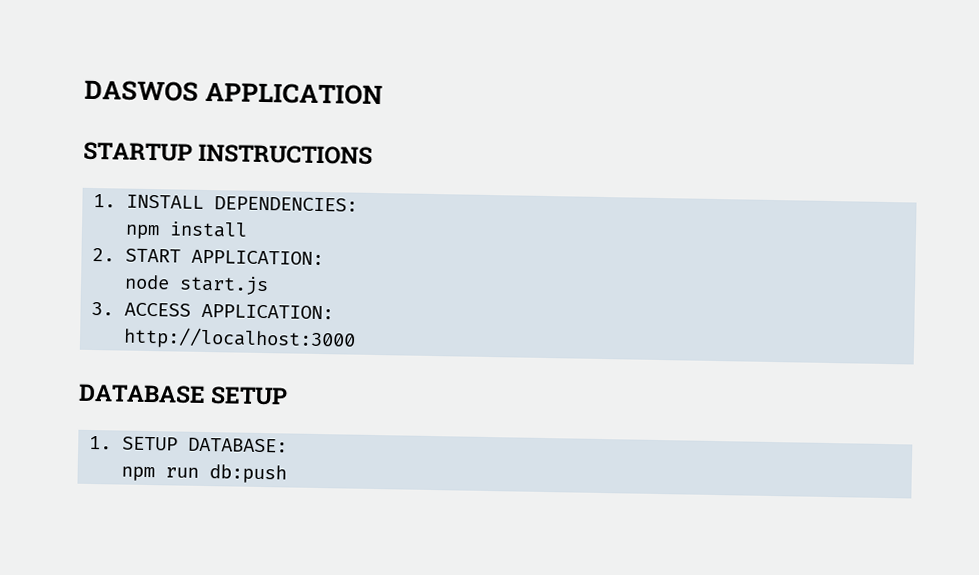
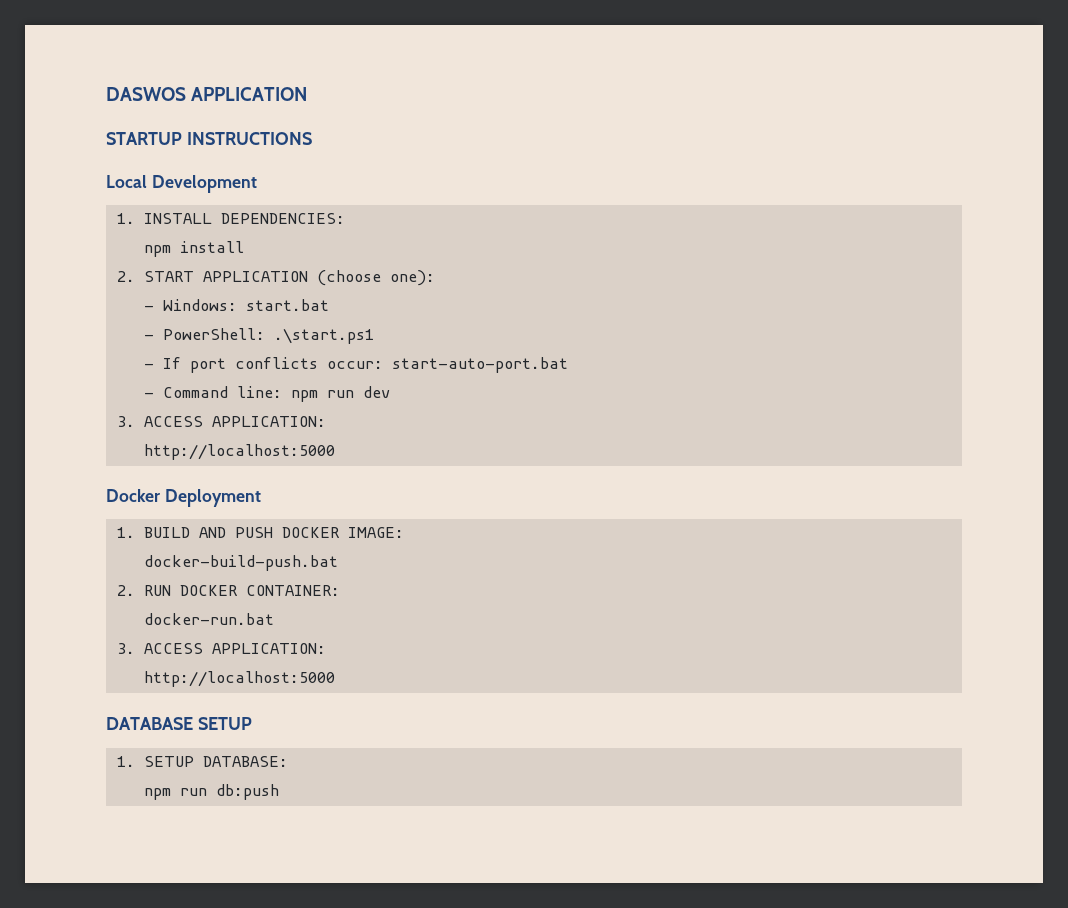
(374, 154) none -> [106,175,257,193] // Local Development
[191,249,325,266] [124,274,270,296] [91,301,335,320] [123,326,357,351] APPLICATION: // node start.js // 3. ACCESS APPLICATION: // http://localhost:3000 -> [202,270,435,286] [143,299,329,311] [143,328,374,344] [143,357,568,373] [143,386,390,402] [116,416,326,427] [143,444,335,460] [106,489,261,507] [116,527,404,538] [143,555,338,571] [116,585,340,596] [143,613,274,625] [116,643,326,654] [143,671,335,687] APPLICATION (choose one): // - Windows: start.bat // - PowerShell: .\start.ps1 // - If port conflicts occur: start-auto-port.bat // - Command line: npm run dev // 3. ACCESS APPLICATION: // http://localhost:5000 // Docker Deployment // 1. BUILD AND PUSH DOCKER IMAGE: // docker-build-push.bat // 2. RUN DOCKER CONTAINER: // docker-run.bat // 3. ACCESS APPLICATION: // http://localhost:5000

